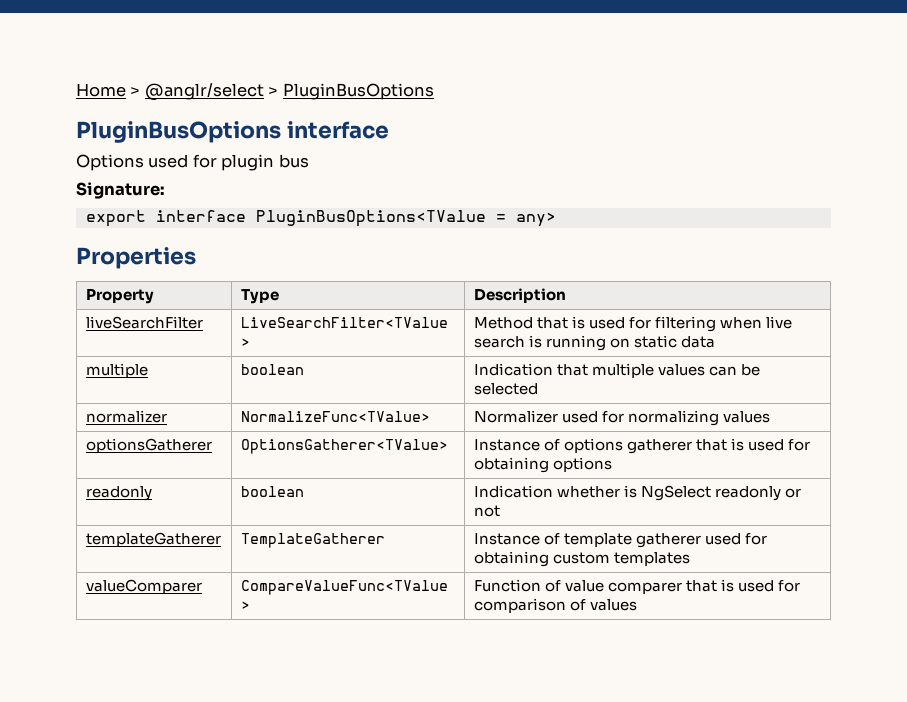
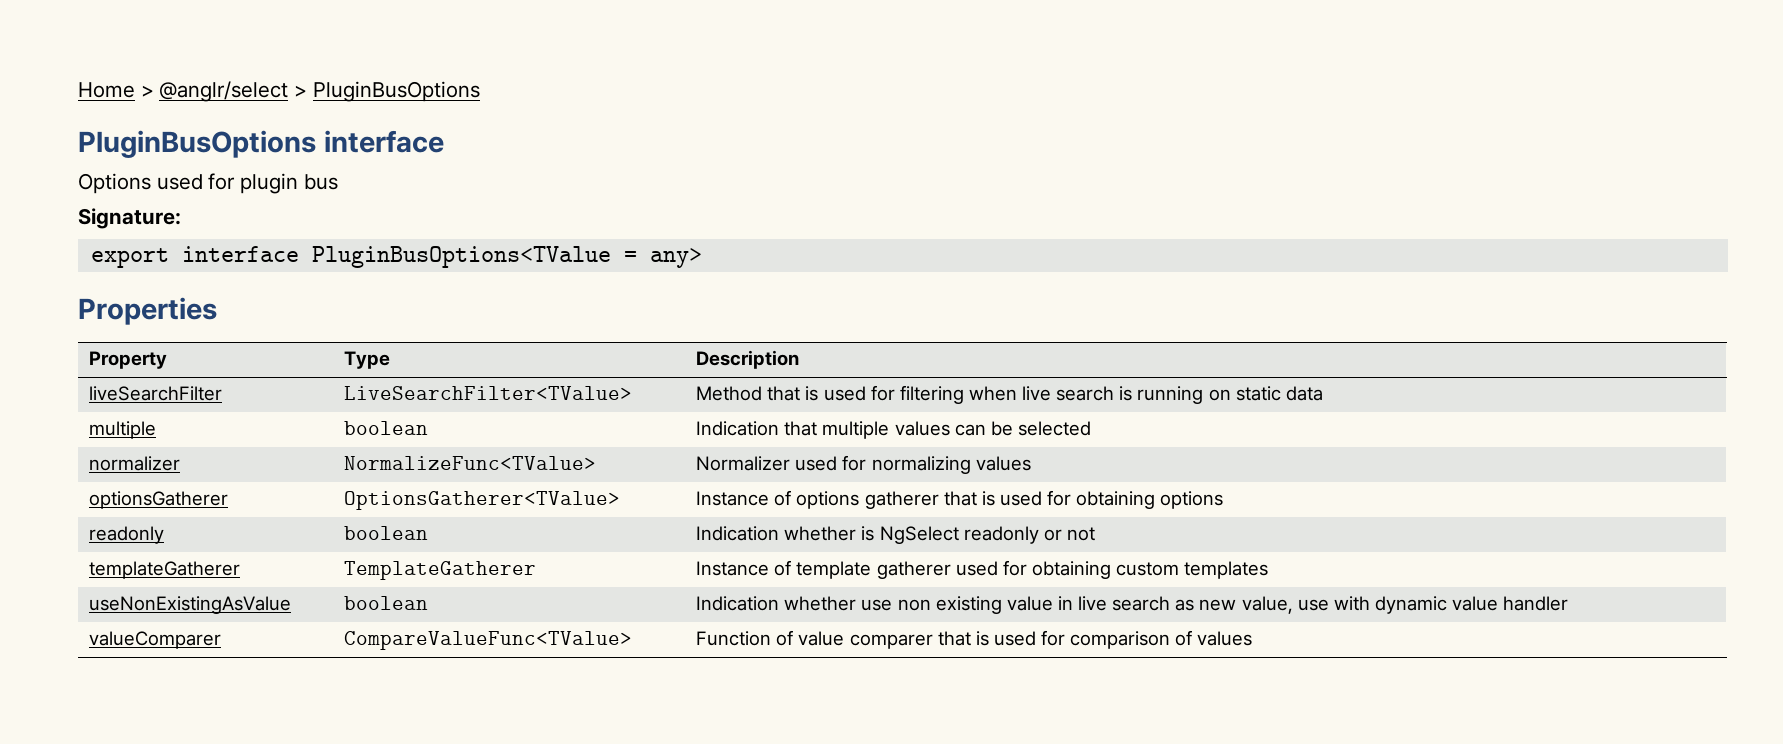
(690, 559) none -> [89,596,292,614] [344,596,429,610] [696,596,1569,614] // useNonExistingAsValue | boolean | Indication whether use non existing value in live search as new value, use with dynamic value handler

